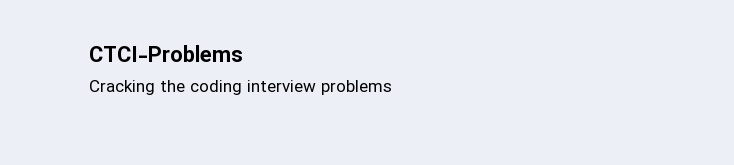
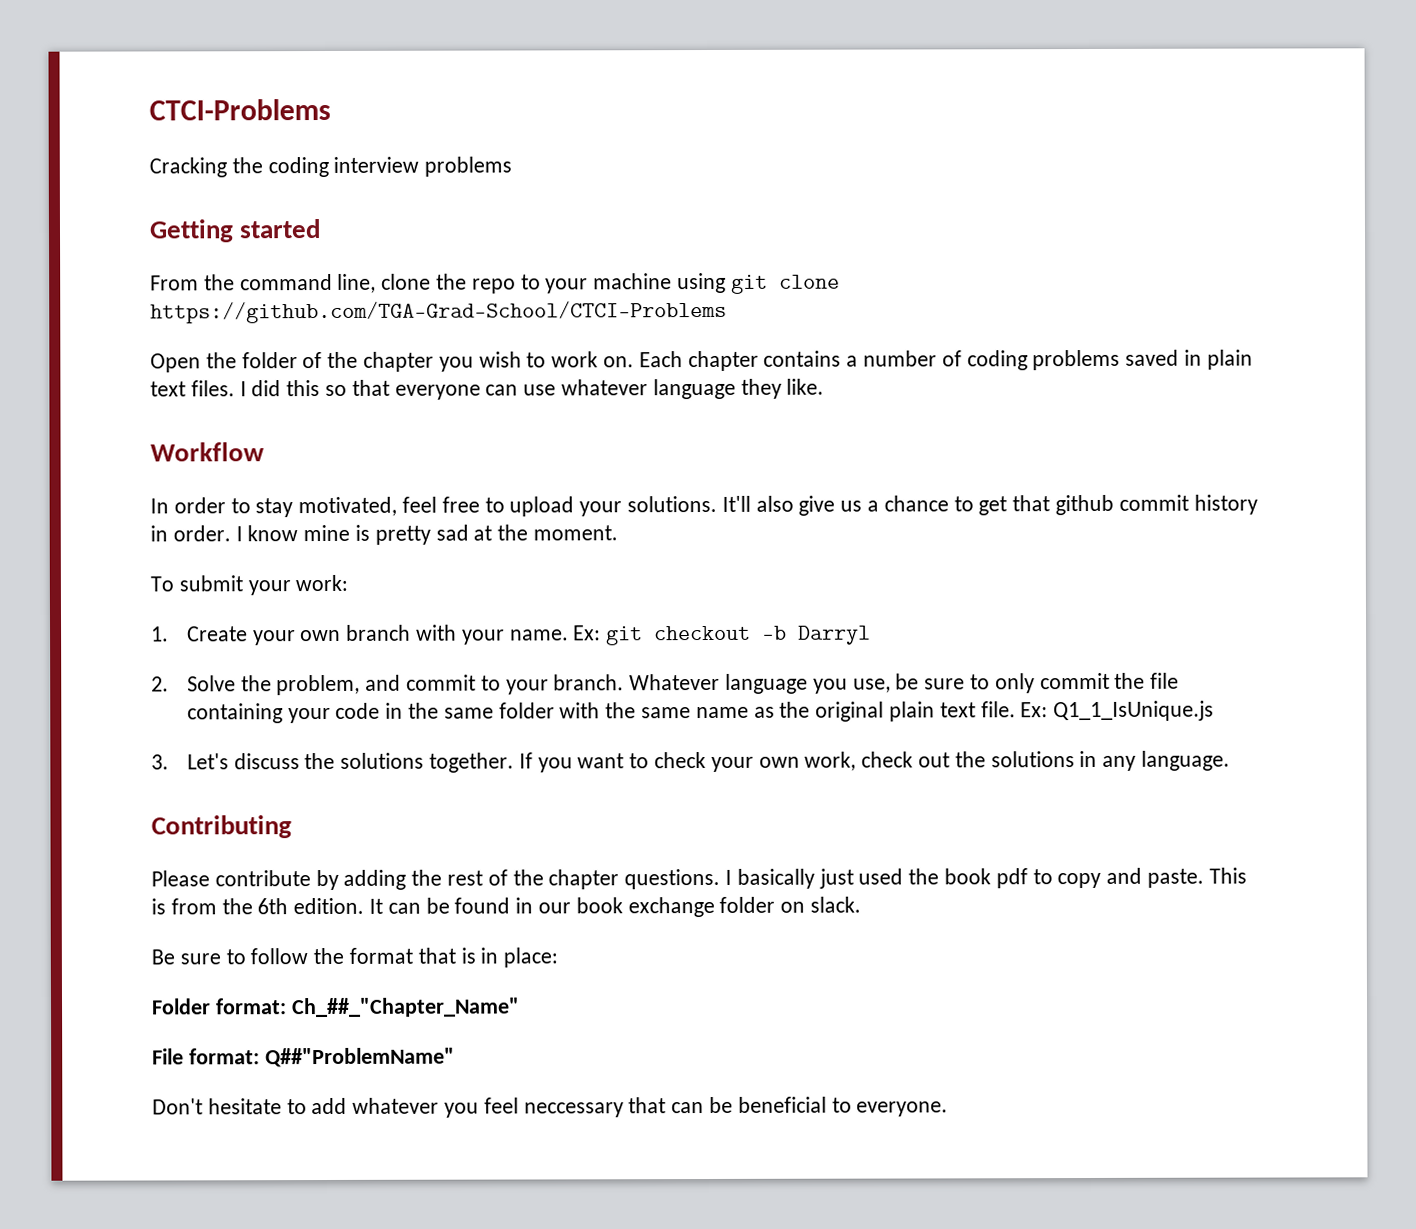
(392, 87) none -> [149,219,322,243] [150,272,840,294] [150,300,727,324] [150,349,1253,373] [150,378,825,400] [150,442,265,462] [150,494,1258,518] [150,524,619,545] [150,574,349,596] [151,624,872,646] [151,672,1180,696] [186,700,1215,724] [151,750,1231,773] [151,815,292,839] [151,867,1247,891] [151,896,862,918] [151,947,559,968] [152,997,520,1018] [152,1047,455,1068] [152,1096,949,1118] // Getting started // From the command line, clone the repo to your machine using git clone https://github.com/TGA-Grad-School/CTCI-Problems // Open the folder of the chapter you wish to work on. Each chapter contains a number of coding problems saved in plain text files. I did this so that everyone can use whatever language they like. // Workflow // In order to stay motivated, feel free to upload your solutions. It'll also give us a chance to get that github commit history in order. I know mine is pretty sad at the moment. // To submit your work: // 1. Create your own branch with your name. Ex: git checkout -b Darryl // 2. Solve the problem, and commit to your branch. Whatever language you use, be sure to only commit the file containing your code in the same folder with the same name as the original plain text file. Ex: Q1_1_IsUnique.js // 3. Let's discuss the solutions together. If you want to check your own work, check out the solutions in any language. // Contributing // Please contribute by adding the rest of the chapter questions. I basically just used the book pdf to copy and paste. This is from the 6th edition. It can be found in our book exchange folder on slack. // Be sure to follow the format that is in place: // Folder format: Ch_##_"Chapter_Name" // File format: Q##"ProblemName" // Don't hesitate to add whatever you feel neccessary that can be beneficial to everyone.

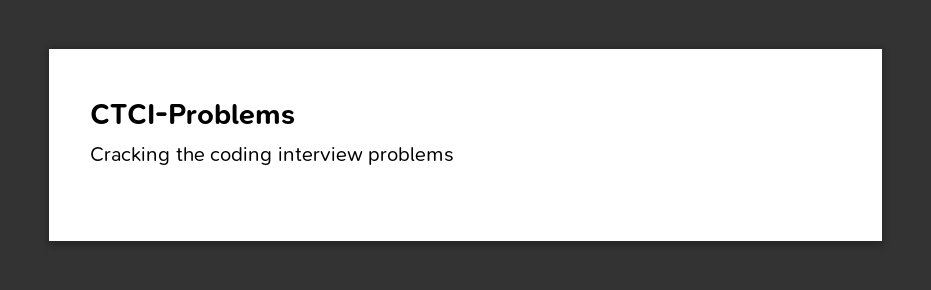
[149,219,322,243] [150,272,840,294] [150,300,727,324] [150,349,1253,373] [150,378,825,400] [150,442,265,462] [150,494,1258,518] [150,524,619,545] [150,574,349,596] [151,624,872,646] [151,672,1180,696] [186,700,1215,724] [151,750,1231,773] [151,815,292,839] [151,867,1247,891] [151,896,862,918] [151,947,559,968] [152,997,520,1018] [152,1047,455,1068] [152,1096,949,1118] // Getting started // From the command line, clone the repo to your machine using git clone https://github.com/TGA-Grad-School/CTCI-Problems // Open the folder of the chapter you wish to work on. Each chapter contains a number of coding problems saved in plain text files. I did this so that everyone can use whatever language they like. // Workflow // In order to stay motivated, feel free to upload your solutions. It'll also give us a chance to get that github commit history in order. I know mine is pretty sad at the moment. // To submit your work: // 1. Create your own branch with your name. Ex: git checkout -b Darryl // 2. Solve the problem, and commit to your branch. Whatever language you use, be sure to only commit the file containing your code in the same folder with the same name as the original plain text file. Ex: Q1_1_IsUnique.js // 3. Let's discuss the solutions together. If you want to check your own work, check out the solutions in any language. // Contributing // Please contribute by adding the rest of the chapter questions. I basically just used the book pdf to copy and paste. This is from the 6th edition. It can be found in our book exchange folder on slack. // Be sure to follow the format that is in place: // Folder format: Ch_##_"Chapter_Name" // File format: Q##"ProblemName" // Don't hesitate to add whatever you feel neccessary that can be beneficial to everyone. -> (455, 156) none

